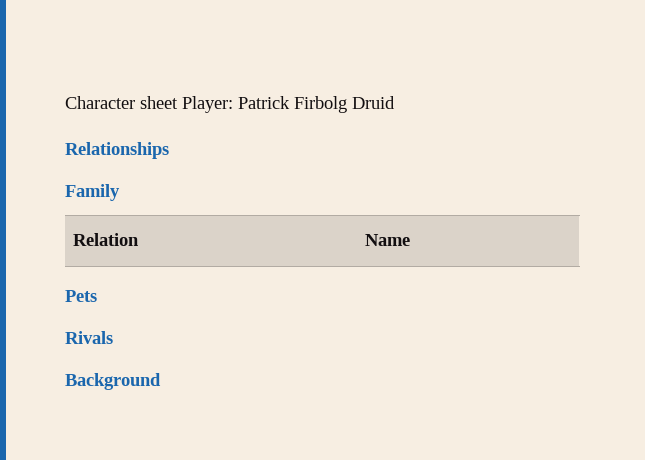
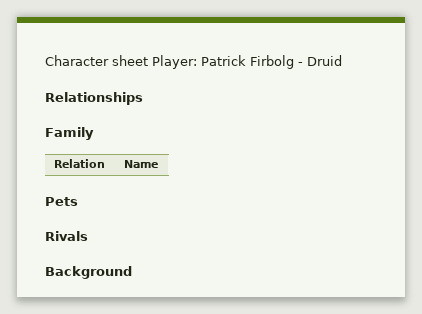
(347, 104) none -> [298,62,303,66] -

